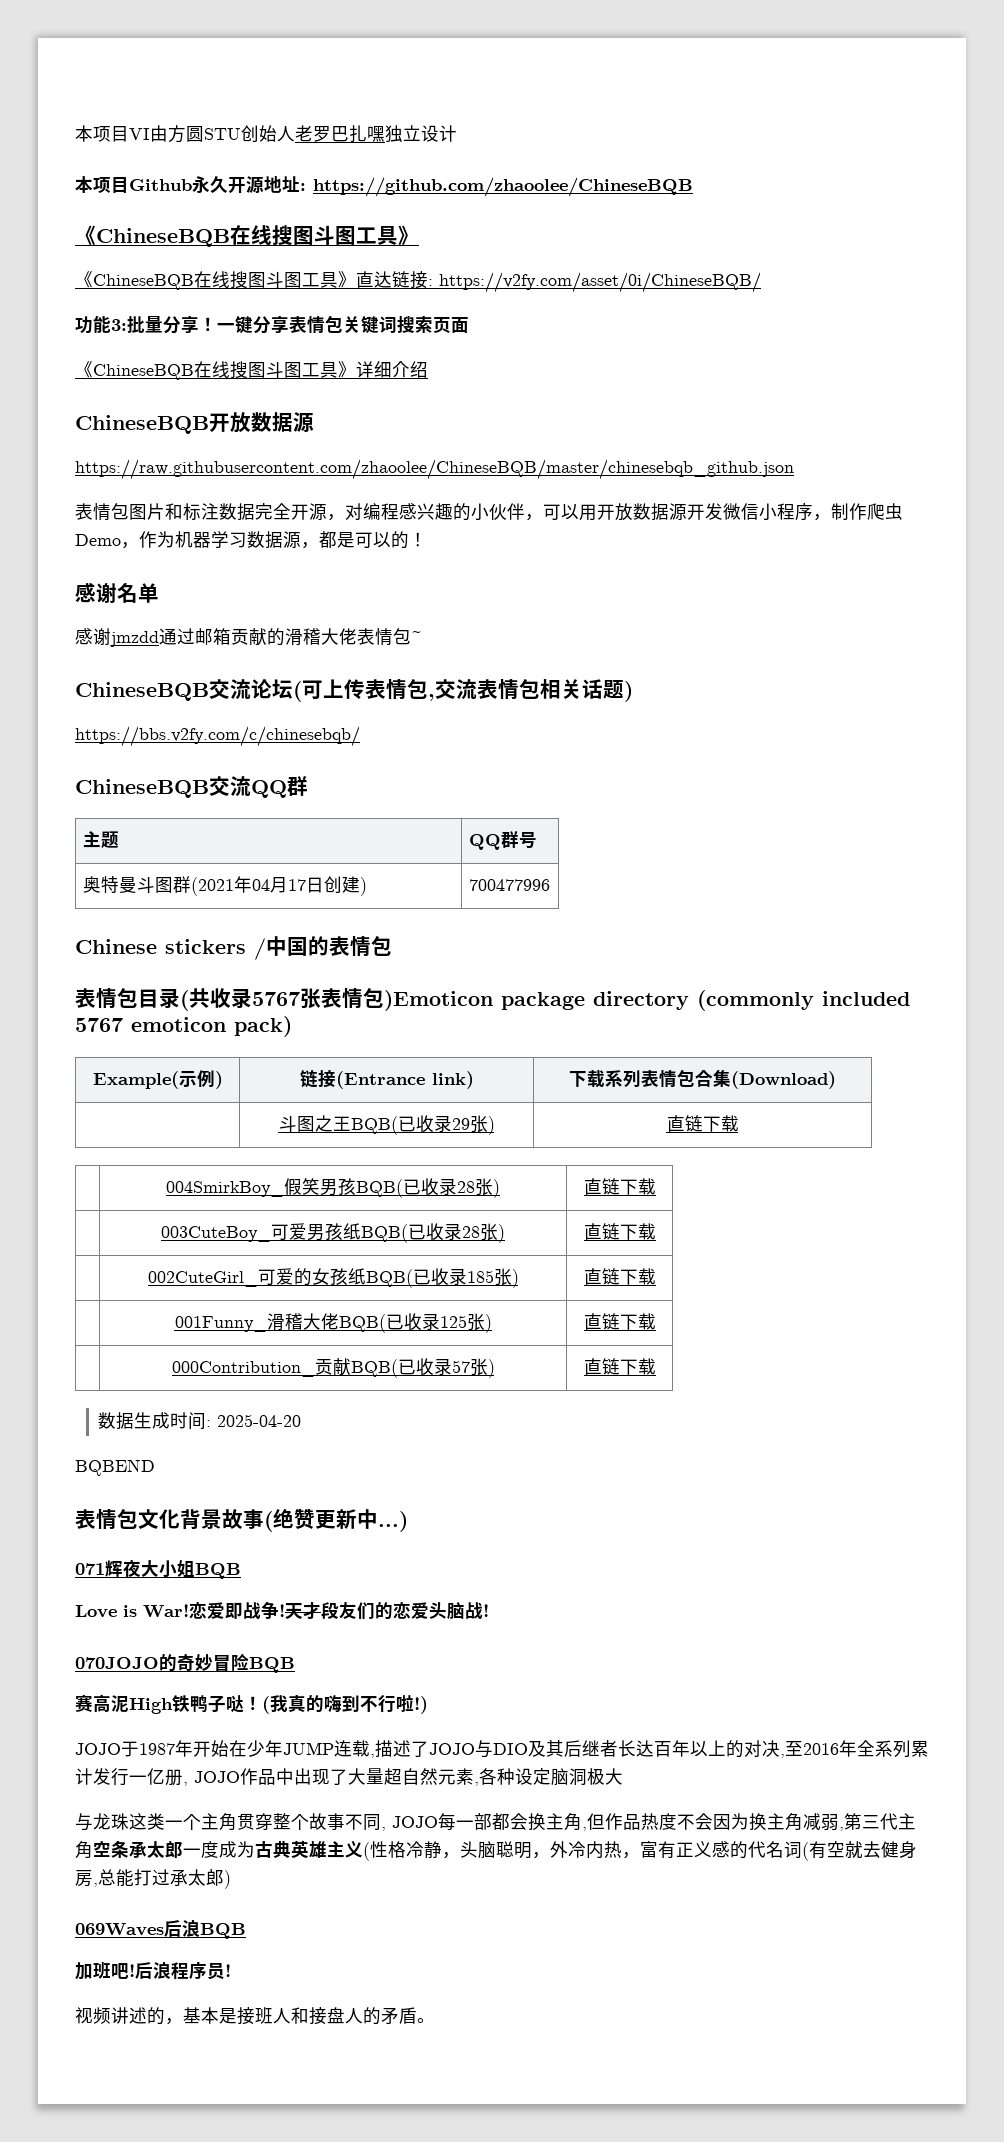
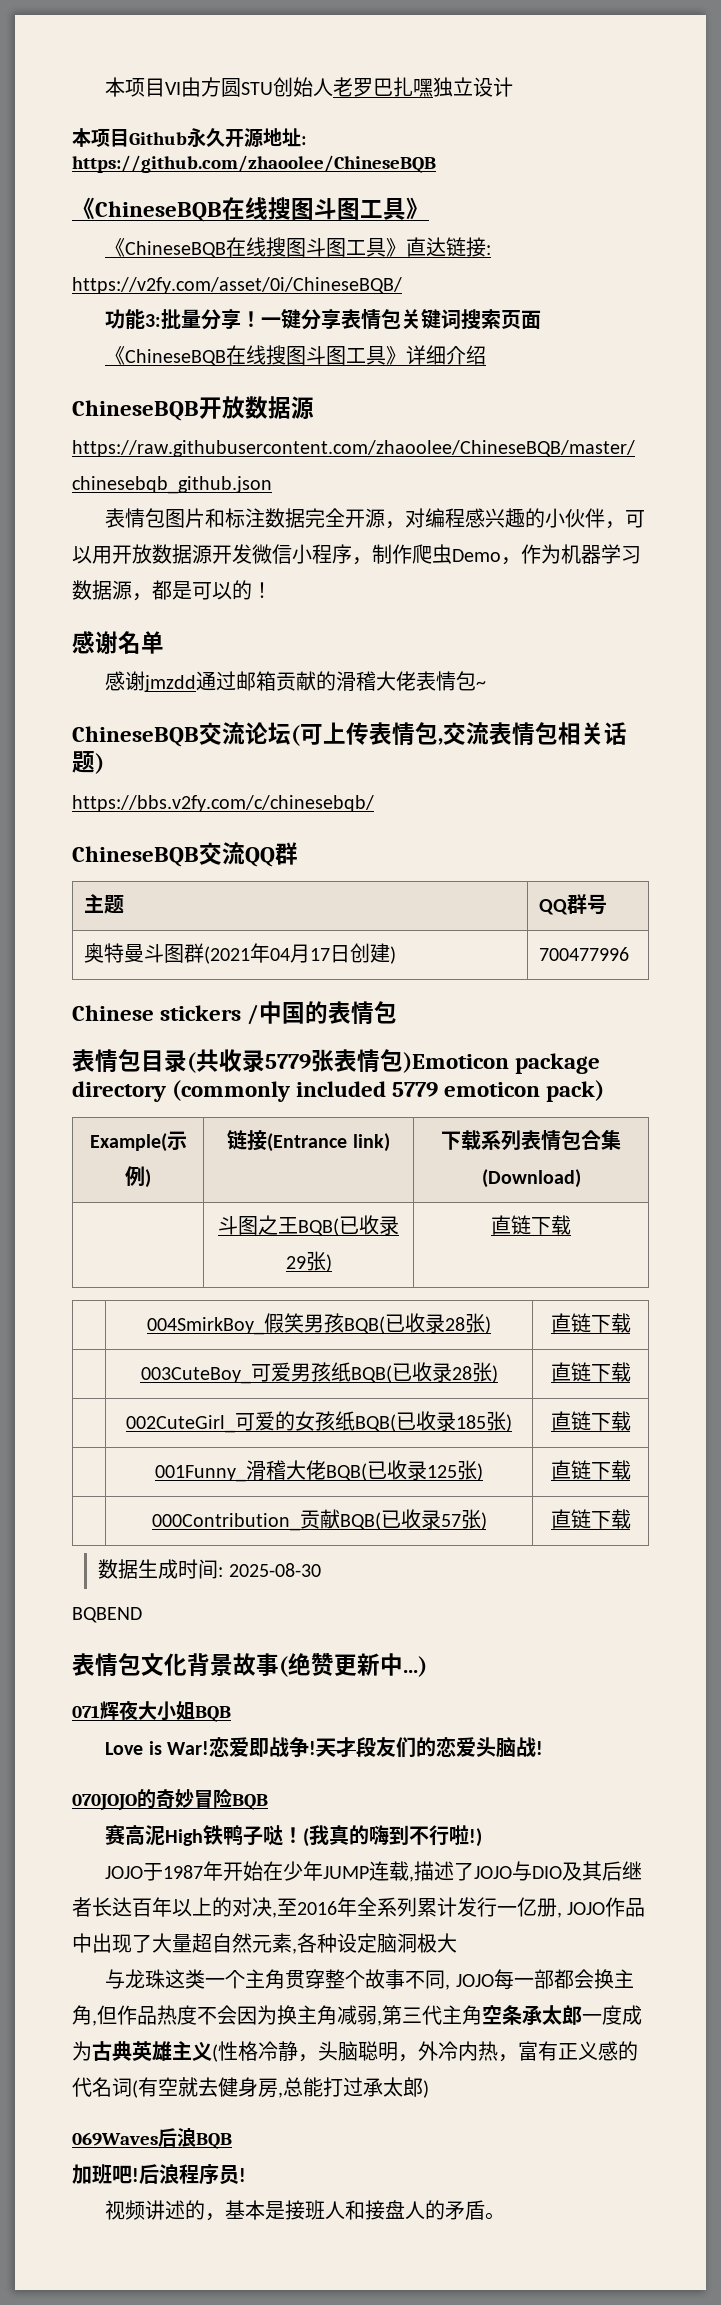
[252,992,300,1006] 5767 -> [265,1054,311,1069] 5779
[75,1018,123,1032] 5767 -> [392,1082,439,1097] 5779
[217,1414,302,1427] 2025-04-20 -> [228,1563,321,1577] 2025-08-30

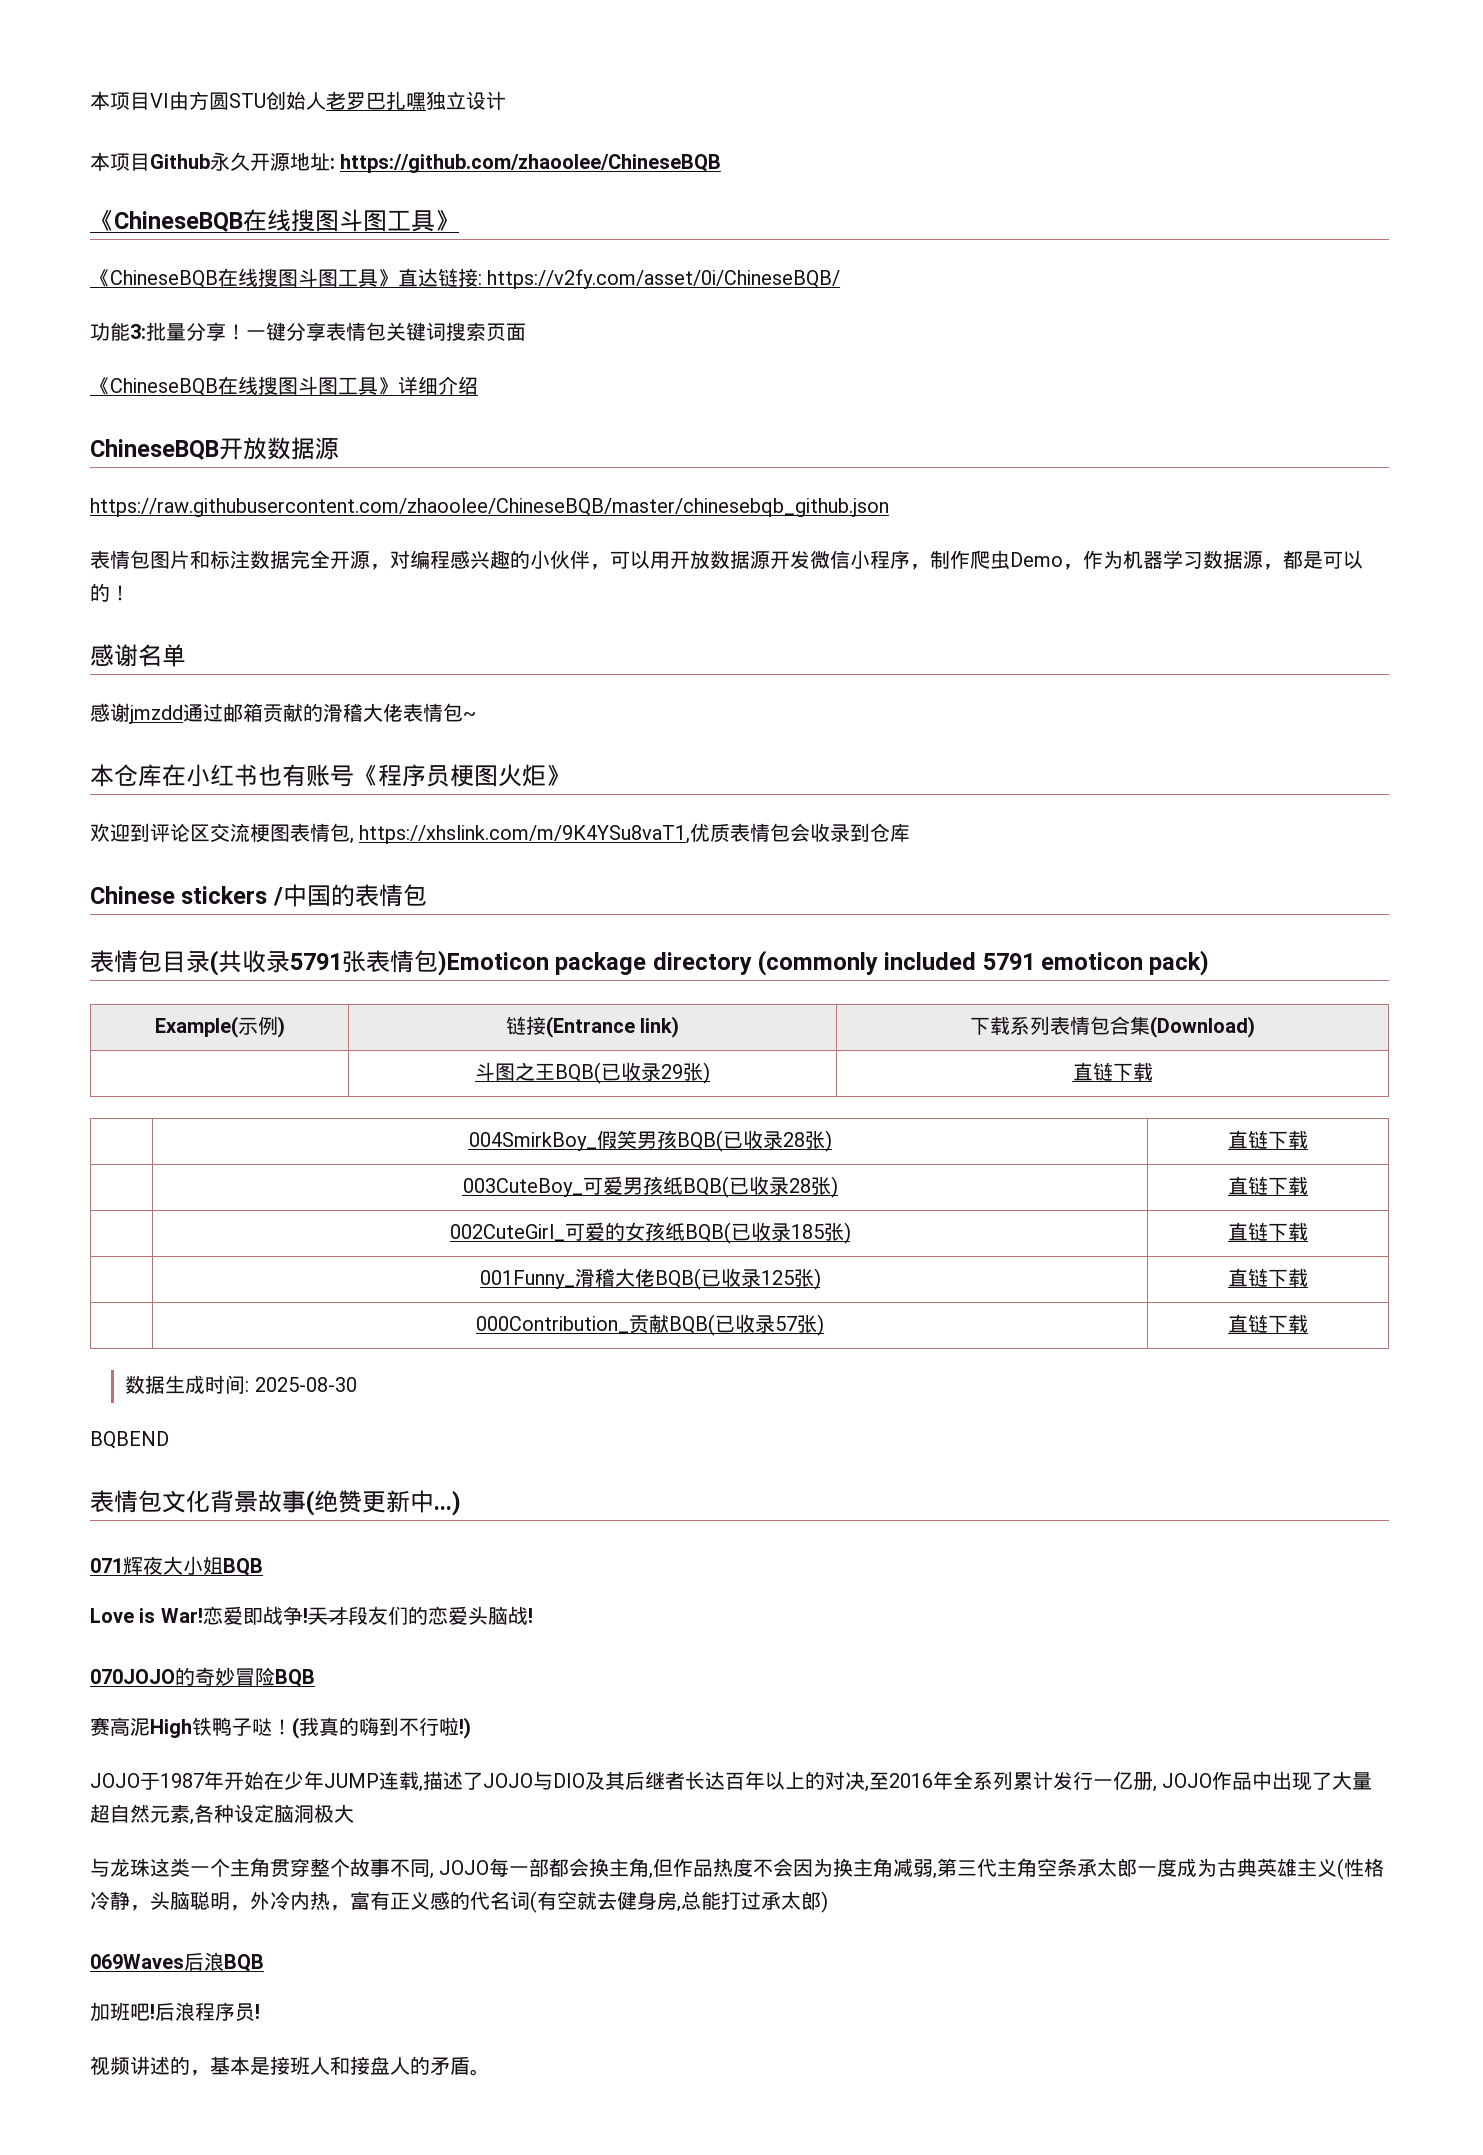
[72,722,627,747] [72,751,104,774] [72,795,374,812] [72,842,298,867] [83,894,124,914] [538,894,607,915] [83,943,396,964] [538,947,629,961] ChineseBQB交流论坛(可上传表情包,交流表情包相关话题) // https://bbs.v2fy.com/c/chinesebqb/ // ChineseBQB交流QQ群 // 主题 | QQ群号 // 奥特曼斗图群(2021年04月17日创建) | 700477996 -> [90,764,570,787] [90,823,911,844] 本仓库在小红书也有账号《程序员梗图火炬》 // 欢迎到评论区交流梗图表情包, https://xhslink.com/m/9K4YSu8vaT1,优质表情包会收录到仓库
[265,1054,311,1069] 5779 -> [290,953,342,970] 5791
[392,1082,439,1097] 5779 -> [982,953,1035,970] 5791

